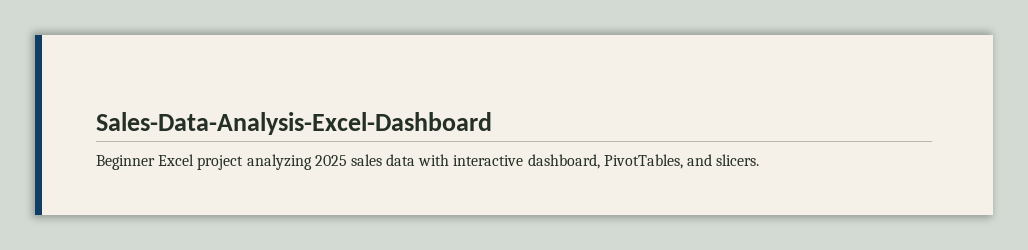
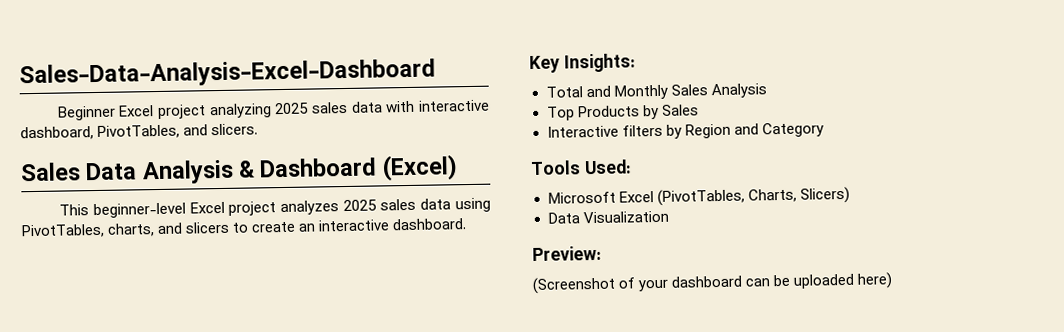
(760, 160) none -> [20,154,458,185] [58,197,492,219] [21,218,468,239] [529,53,636,74] [545,83,767,100] [546,104,699,121] [546,122,824,139] [530,159,632,176] [547,186,850,207] [547,210,669,224] [532,245,602,262] [532,272,894,294] // Sales Data Analysis & Dashboard (Excel) // This beginner-level Excel project analyzes 2025 sales data using PivotTables, charts, and slicers to create an interactive dashboard. // Key Insights: // Total and Monthly Sales Analysis // Top Products by Sales // Interactive filters by Region and Category // Tools Used: // Microsoft Excel (PivotTables, Charts, Slicers) // Data Visualization // Preview: // (Screenshot of your dashboard can be uploaded here)

